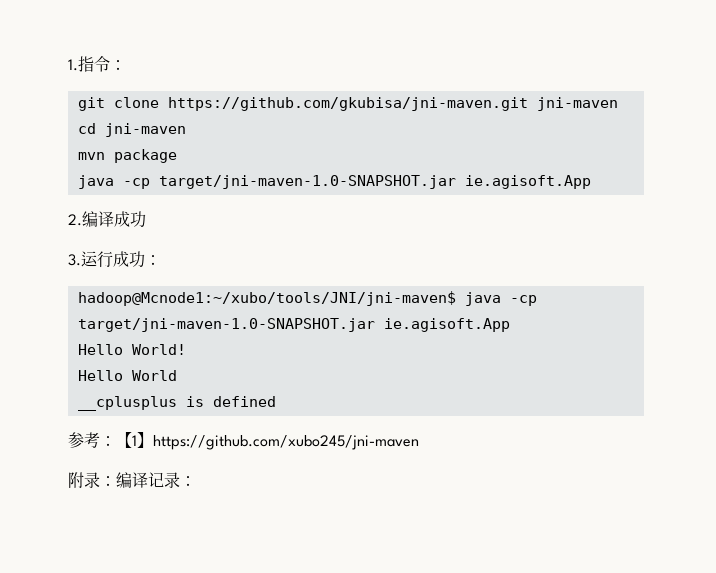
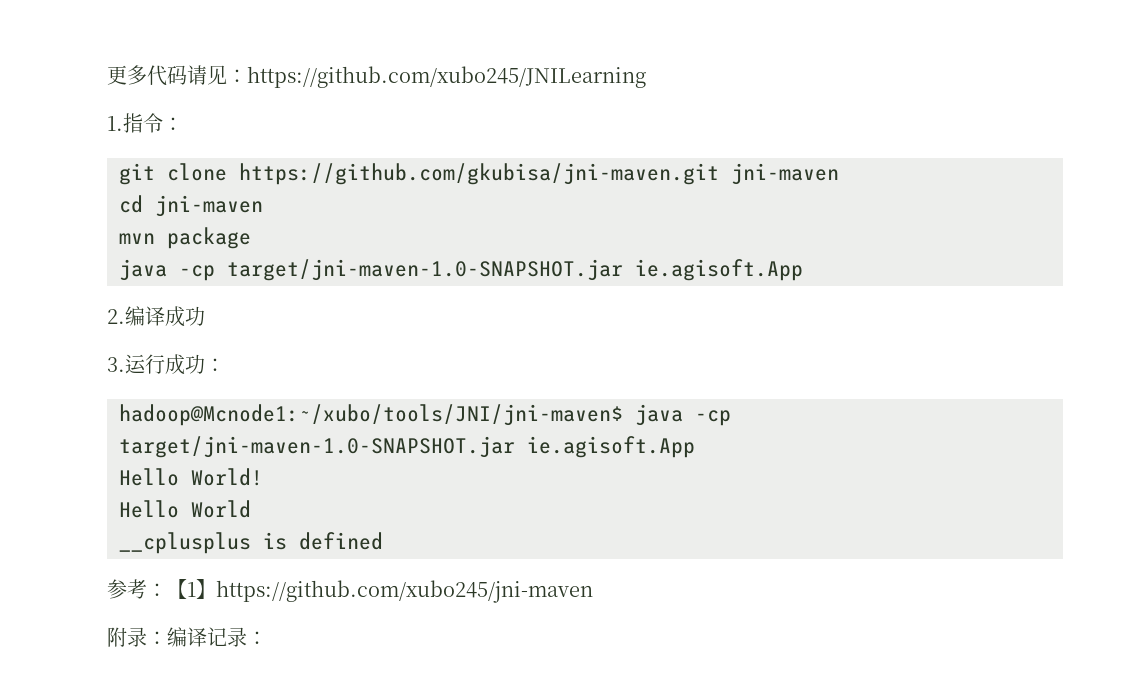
(68, 65) none -> [107,65,646,88] 更多代码请见：https://github.com/xubo245/JNILearning //

